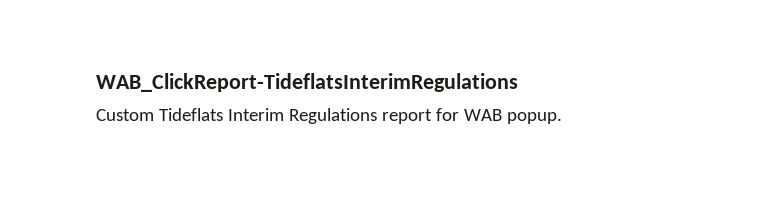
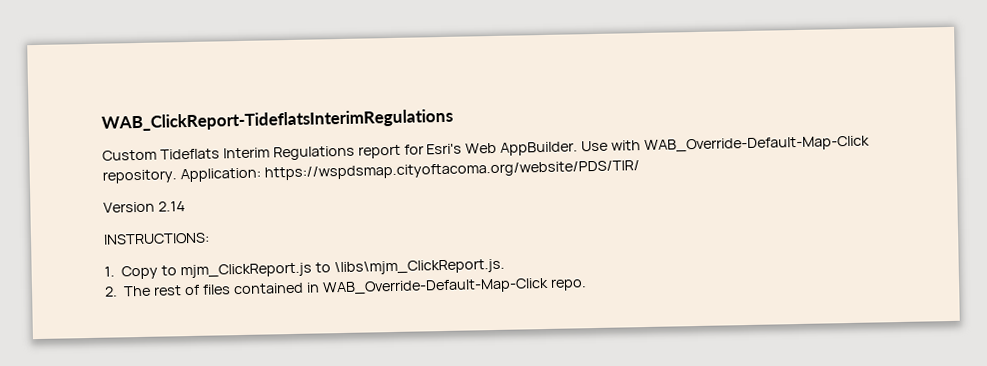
[463,109,562,124] WAB popup. -> [426,135,871,156] [102,160,640,184] [103,201,186,213] [103,232,210,245] [104,258,505,280] [104,277,587,297] Esri's Web AppBuilder. Use with WAB_Override-Default-Map-Click repository. Application: https://wspdsmap.cityoftacoma.org/website/PDS/TIR/ // Version 2.14 // INSTRUCTIONS: // 1. Copy to mjm_ClickReport.js to \libs\mjm_ClickReport.js. // 2. The rest of files contained in WAB_Override-Default-Map-Click repo.

